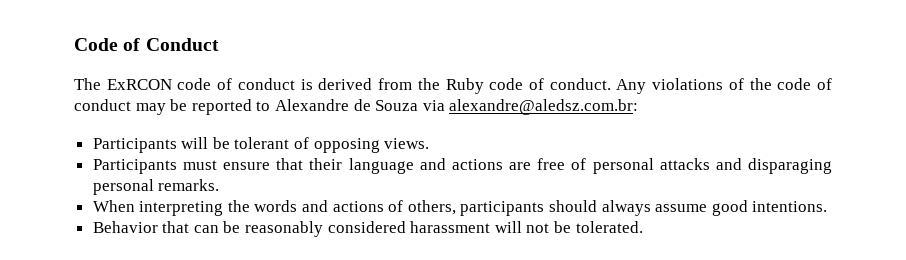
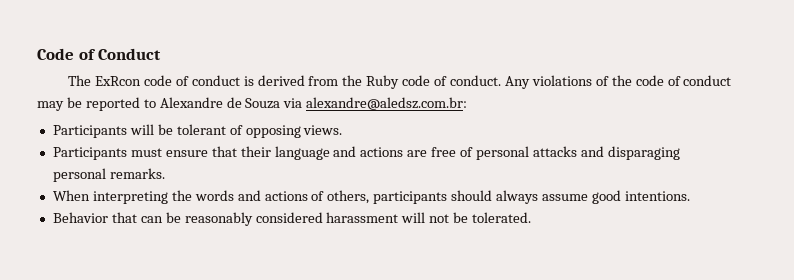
[106,79,172,90] ExRCON -> [94,76,141,86] ExRcon

